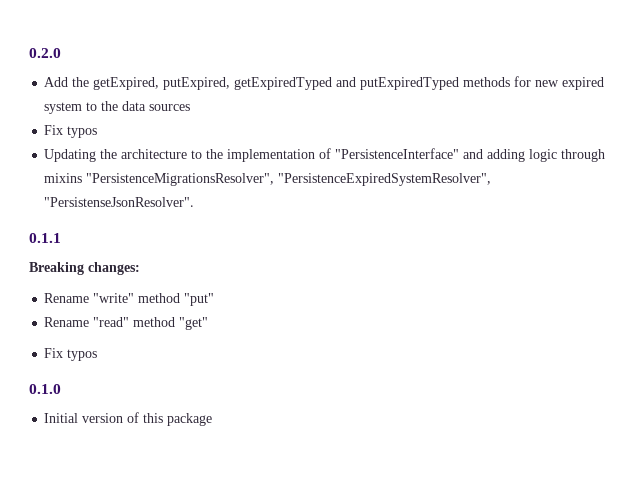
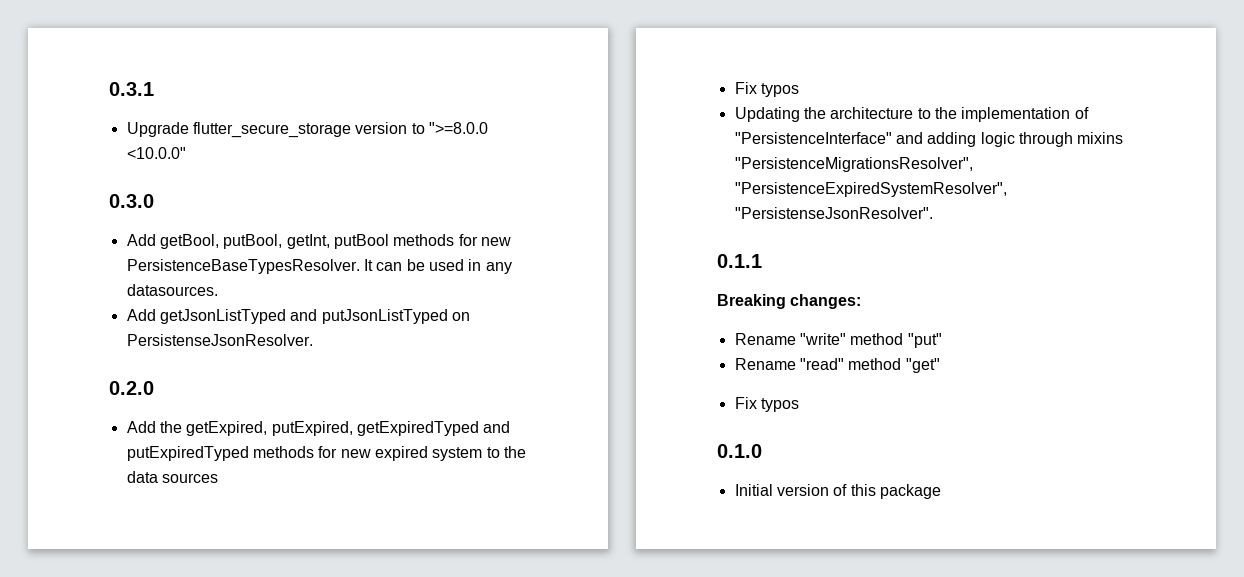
(29, 53) none -> [109,82,154,96] [126,122,488,138] [126,147,186,159] [109,194,154,208] [126,234,511,249] [126,259,512,274] [126,284,218,296] [126,309,470,324] [126,334,313,346] 0.3.1 // Upgrade flutter_secure_storage version to ">=8.0.0 <10.0.0" // 0.3.0 // Add getBool, putBool, getInt, putBool methods for new PersistenceBaseTypesResolver. It can be used in any datasources. // Add getJsonListTyped and putJsonListTyped on PersistenseJsonResolver. //

